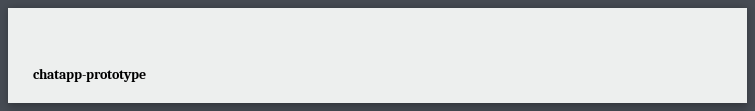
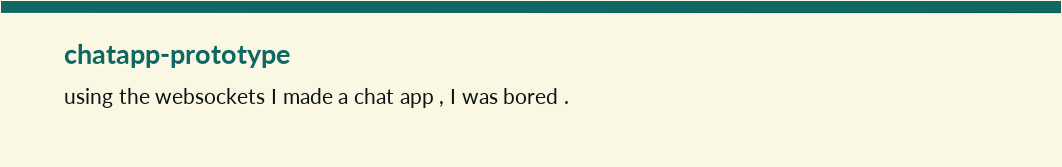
(146, 75) none -> [63,87,570,108] // using the websockets I made a chat app , I was bored .

